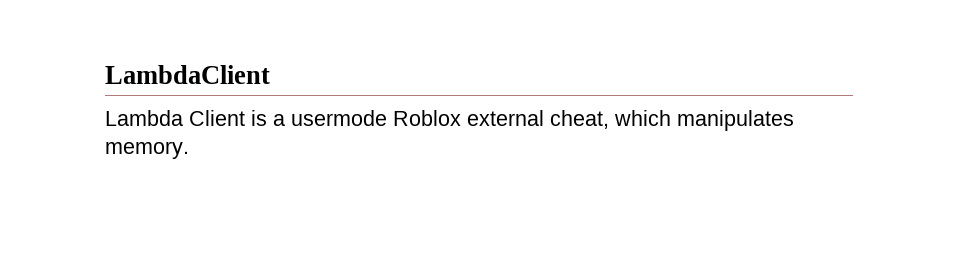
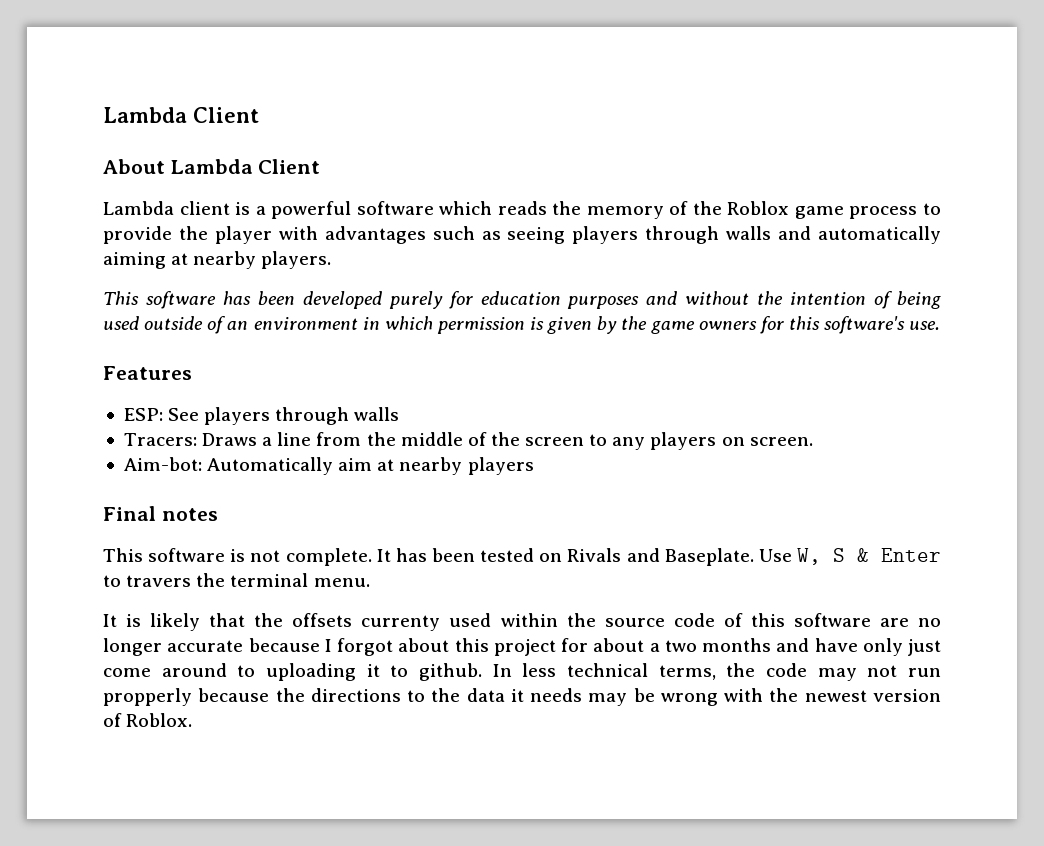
[105,65,270,84] [105,110,245,126] LambdaClient // Lambda Client -> [103,107,259,123] [103,159,321,174] [103,201,230,215] Lambda Client // About Lambda Client // Lambda client
[291,110,794,131] [105,141,189,159] usermode Roblox external cheat, which manipulates memory. -> [271,201,941,219] [103,226,941,244] [103,251,332,269] [103,291,942,309] [103,316,941,334] [103,366,192,380] [123,407,400,425] [123,432,813,450] [123,457,534,475] [103,506,218,521] [103,548,941,566] [103,573,370,587] [103,613,941,631] [103,638,941,656] [103,663,941,681] [103,688,941,706] [103,713,193,727] powerful software which reads the memory of the Roblox game process to provide the player with advantages such as seeing players through walls and automatically aiming at nearby players. // This software has been developed purely for education purposes and without the intention of being used outside of an environment in which permission is given by the game owners for this software's use. // Features // ESP: See players through walls // Tracers: Draws a line from the middle of the screen to any players on screen. // Aim-bot: Automatically aim at nearby players // Final notes // This software is not complete. It has been tested on Rivals and Baseplate. Use W, S & Enter to travers the terminal menu. // It is likely that the offsets currenty used within the source code of this software are no longer accurate because I forgot about this project for about a two months and have only just come around to uploading it to github. In less technical terms, the code may not run propperly because the directions to the data it needs may be wrong with the newest version of Roblox.

